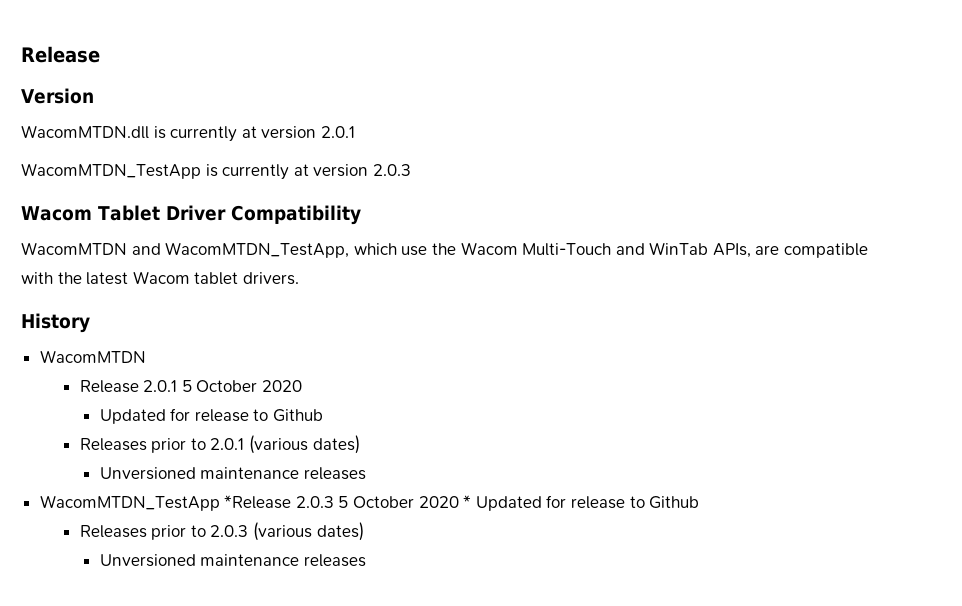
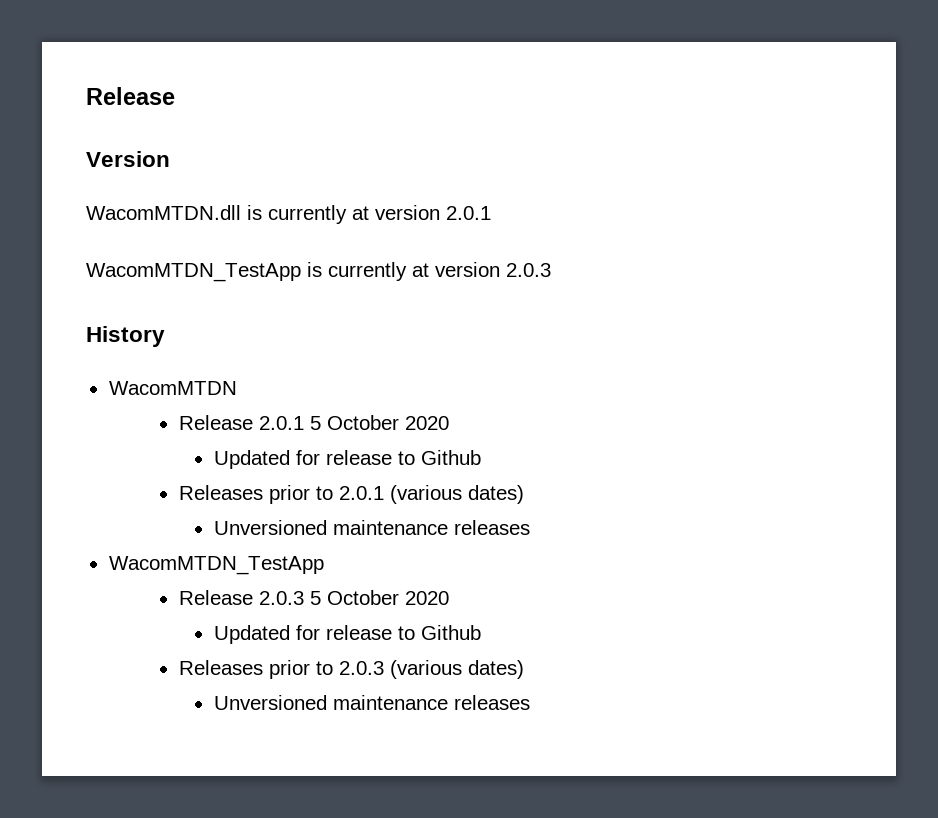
[21,205,361,225] [21,242,869,258] [21,271,299,285] // Wacom Tablet Driver Compatibility // WacomMTDN and WacomMTDN_TestApp, which use the Wacom Multi-Touch and WinTab APIs, are compatible with the latest Wacom tablet drivers. -> (551, 270) none
[224,495,292,509] *Release -> [178,590,253,605] // Release
[463,495,472,508] * -> (449, 598) //

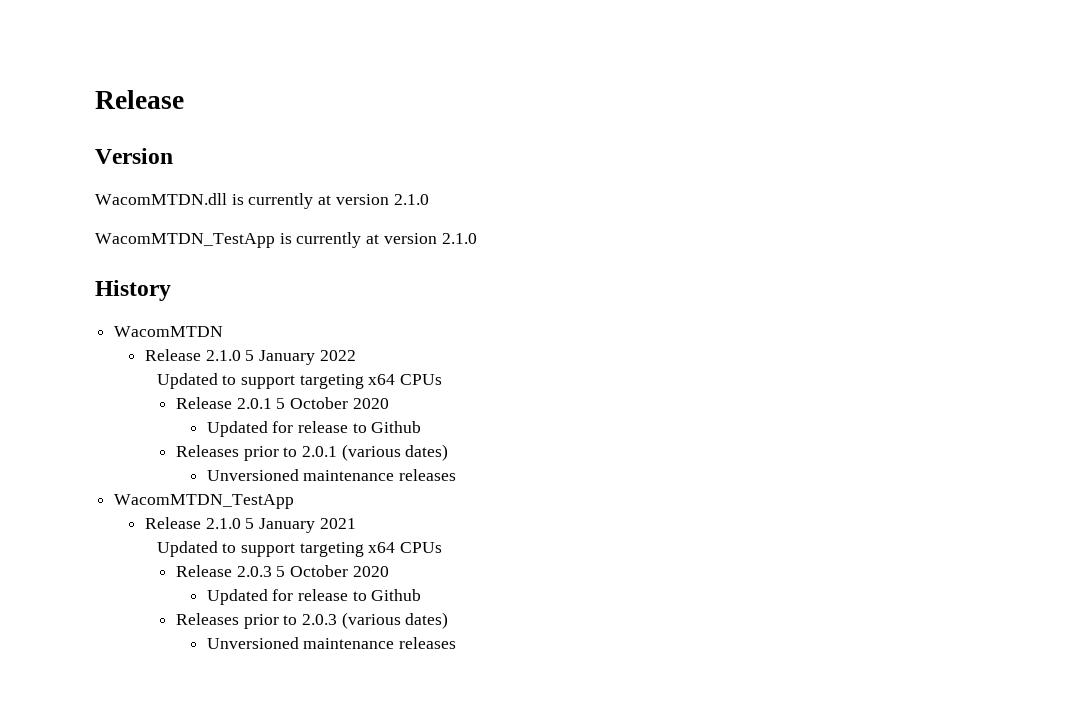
[446,206,491,220] 2.0.1 -> [393,194,429,205] 2.1.0
[506,263,551,277] 2.0.3 -> [441,233,477,244] 2.1.0
(237, 388) none -> [145,349,356,365] [156,373,443,389] // Release 2.1.0 5 January 2022 // Updated to support targeting x64 CPUs
(324, 565) none -> [145,517,356,533] [156,541,443,557] // Release 2.1.0 5 January 2021 // Updated to support targeting x64 CPUs

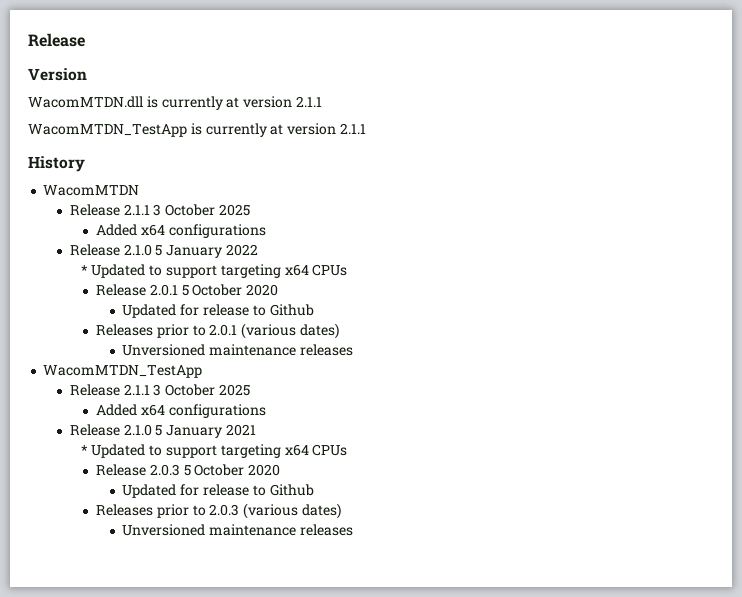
[393,194,429,205] 2.1.0 -> [295,96,322,107] 2.1.1
[441,233,477,244] 2.1.0 -> [339,123,366,134] 2.1.1
(224, 331) none -> [69,204,250,216] [96,224,266,238] // Release 2.1.1 3 October 2025 // Added x64 configurations
(356, 355) none -> [80,265,88,275] *
(295, 501) none -> [69,384,250,396] [96,404,266,418] // Release 2.1.1 3 October 2025 // Added x64 configurations
(356, 523) none -> [80,445,88,455] *

